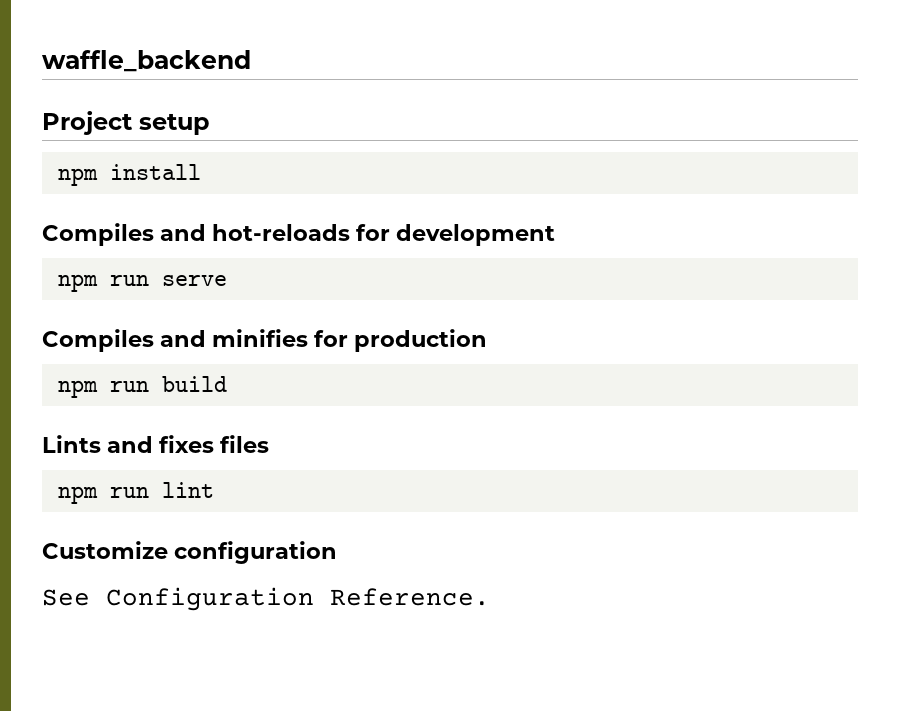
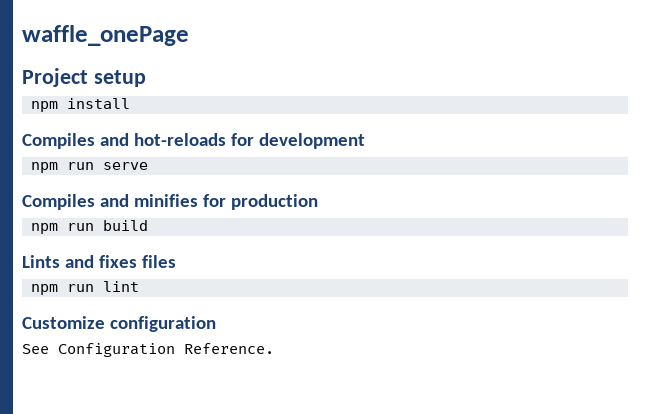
[42,50,251,72] waffle_backend -> [22,25,189,46] waffle_onePage

